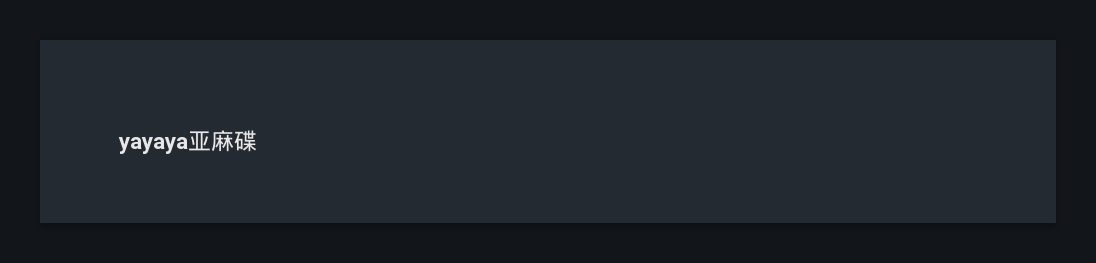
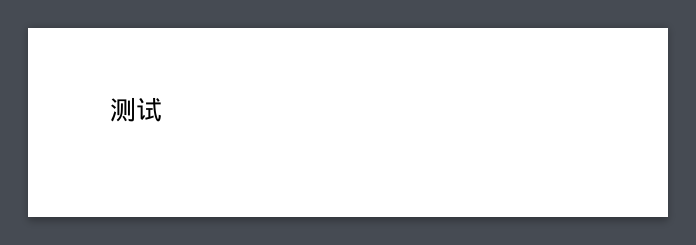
[118,130,257,154] yayaya亚麻碟 -> [110,97,162,122] 测试

